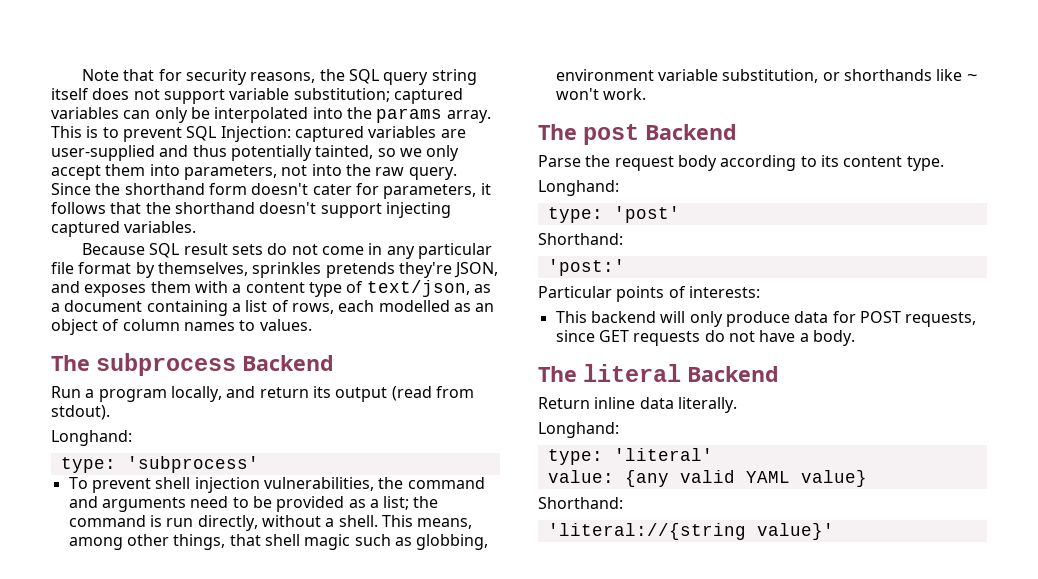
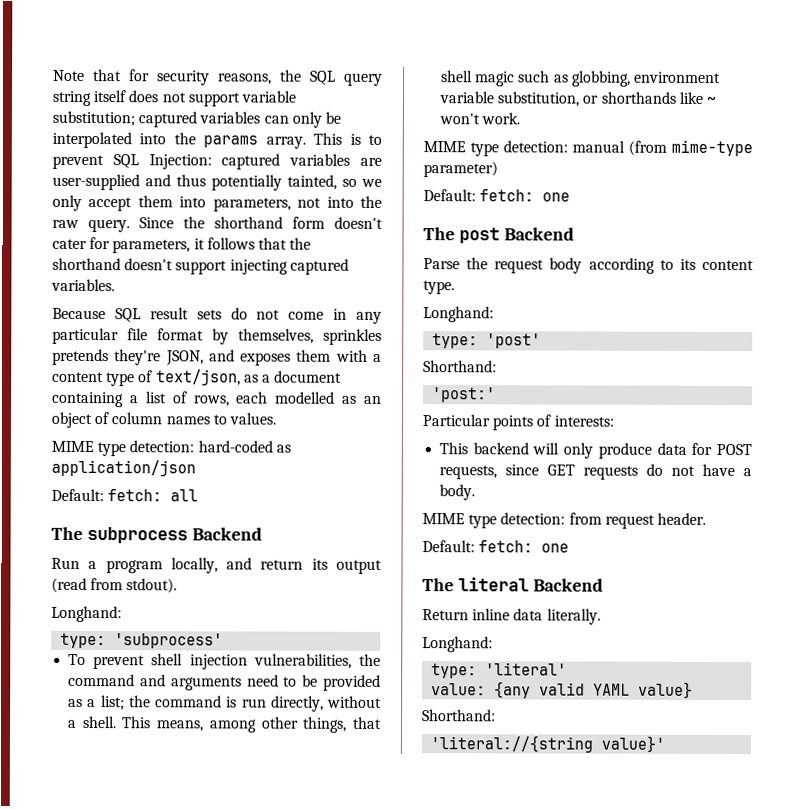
(312, 325) none -> [51,440,291,457] [51,459,196,477] [51,488,199,502] // MIME type detection: hard-coded as application/json // Default: fetch: all
(646, 94) none -> [423,139,753,157] [423,161,498,178] [423,189,571,202] // MIME type detection: manual (from mime-type parameter) // Default: fetch: one
(855, 338) none -> [422,512,706,529] [422,540,570,553] // MIME type detection: from request header. // Default: fetch: one

